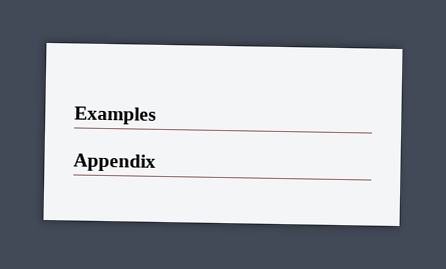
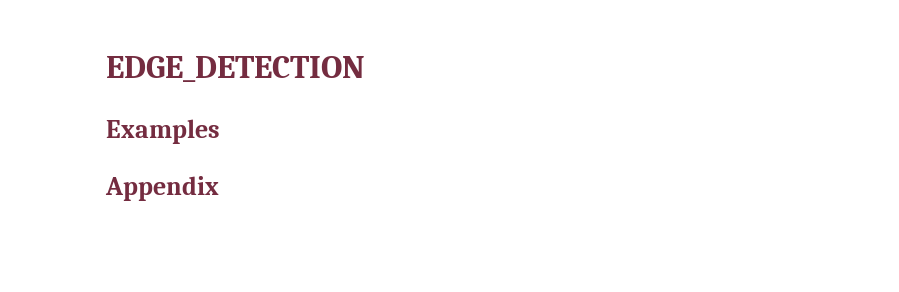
(74, 115) none -> [106,56,365,82] EDGE_DETECTION //

